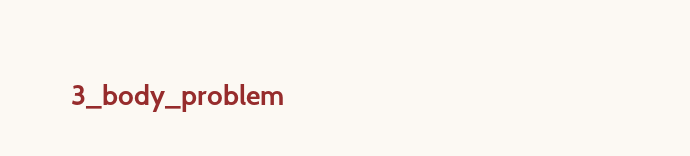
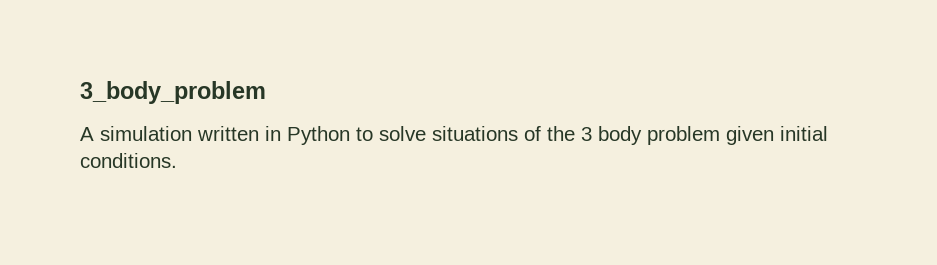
(284, 98) none -> [80,126,828,145] [80,153,177,168] // A simulation written in Python to solve situations of the 3 body problem given initial conditions.

